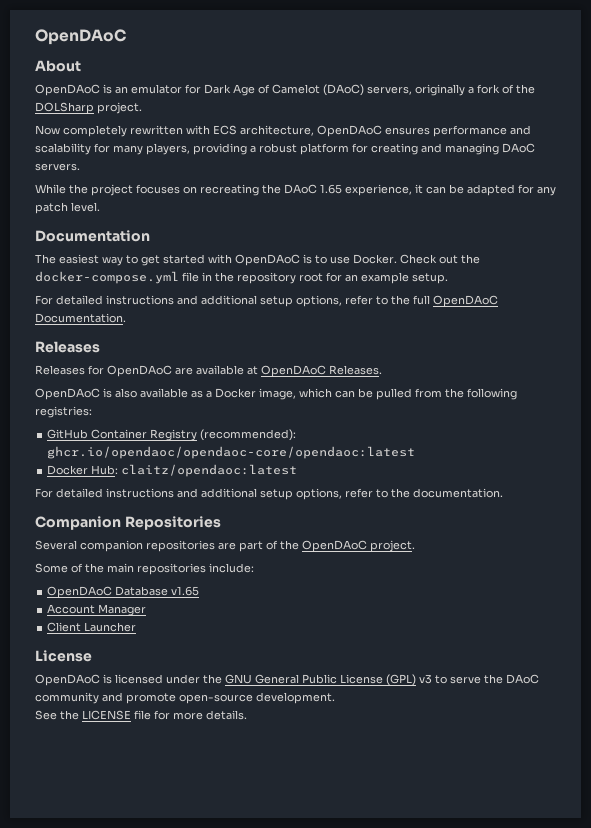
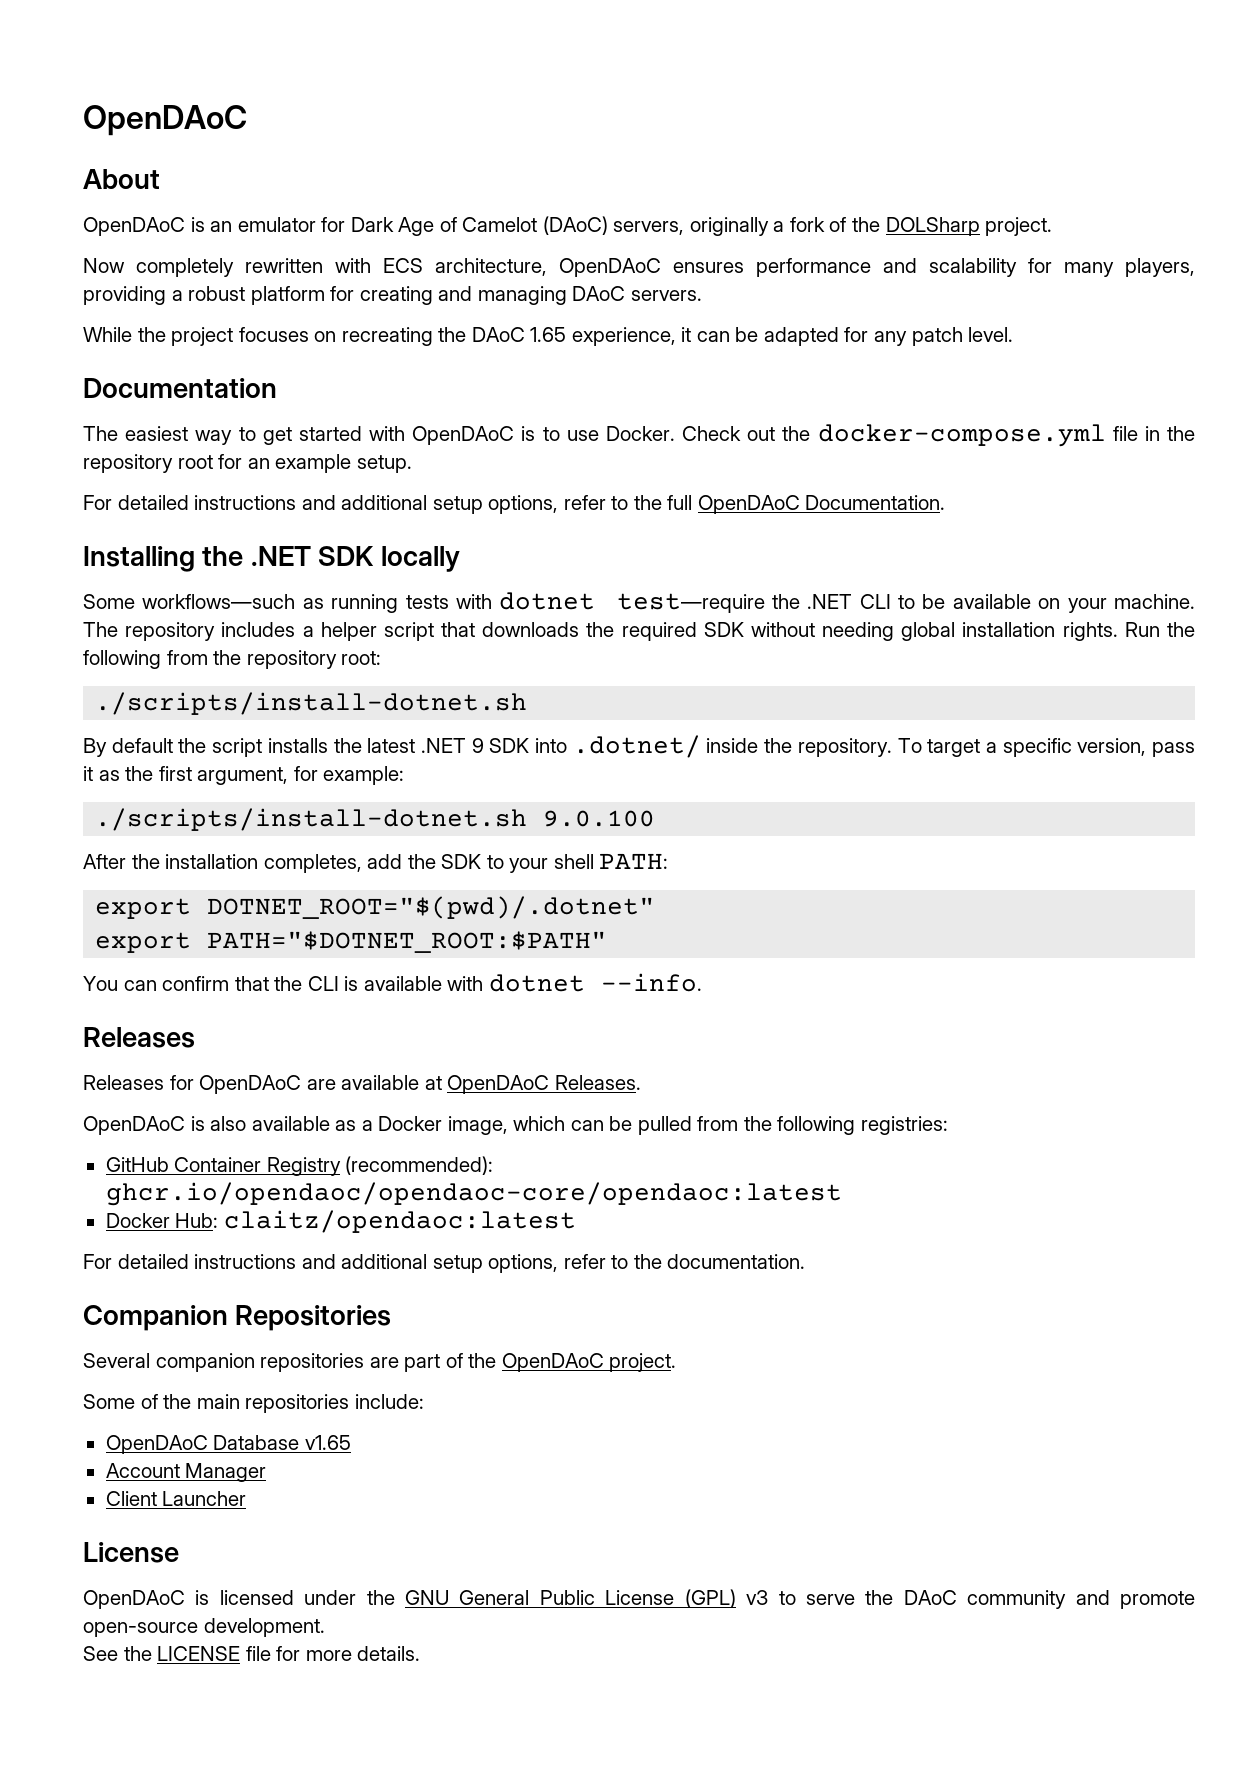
(126, 318) none -> [83,546,460,572] [83,592,1195,613] [83,622,1195,641] [83,650,382,669] [95,692,528,715] [83,735,1196,758] [83,766,405,785] [95,808,656,831] [83,853,669,873] [95,896,656,919] [95,931,608,953] [83,973,702,992] // Installing the .NET SDK locally // Some workflows—such as running tests with dotnet test—require the .NET CLI to be available on your machine. The repository includes a helper script that downloads the required SDK without needing global installation rights. Run the following from the repository root: // ./scripts/install-dotnet.sh // By default the script installs the latest .NET 9 SDK into .dotnet/ inside the repository. To target a specific version, pass it as the first argument, for example: // ./scripts/install-dotnet.sh 9.0.100 // After the installation completes, add the SDK to your shell PATH: // export DOTNET_ROOT="$(pwd)/.dotnet" // export PATH="$DOTNET_ROOT:$PATH" // You can confirm that the CLI is available with dotnet --info.

